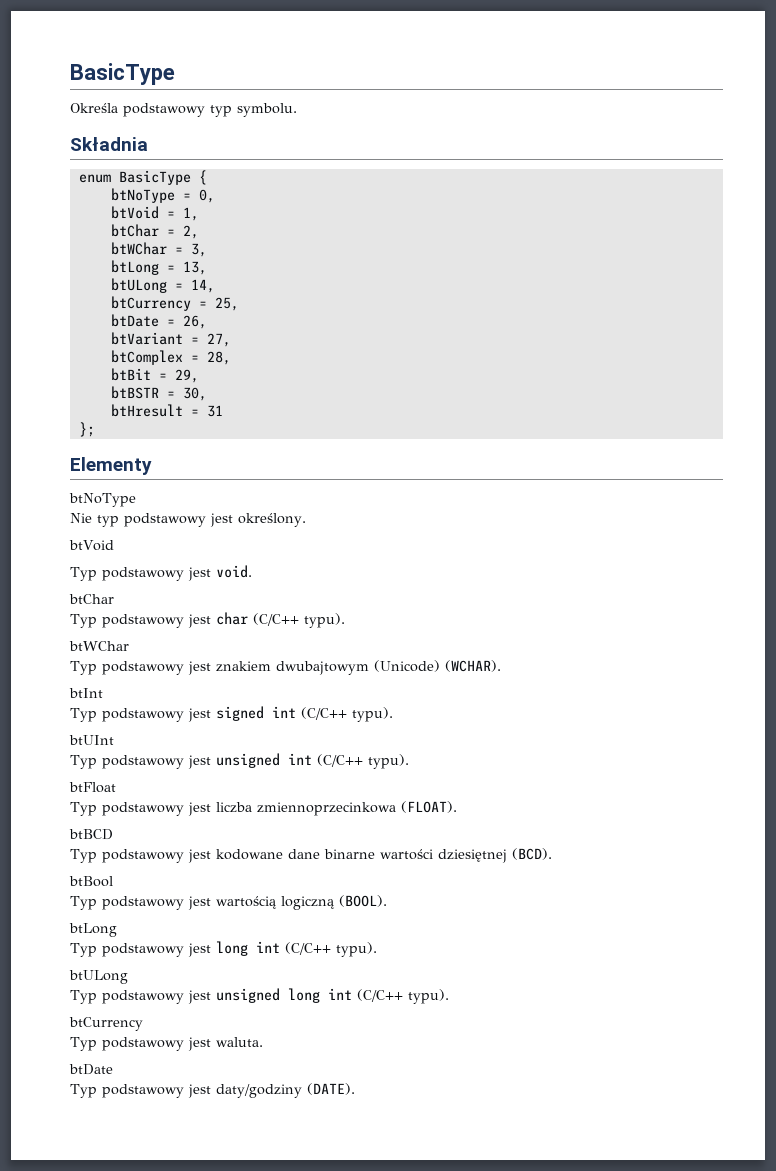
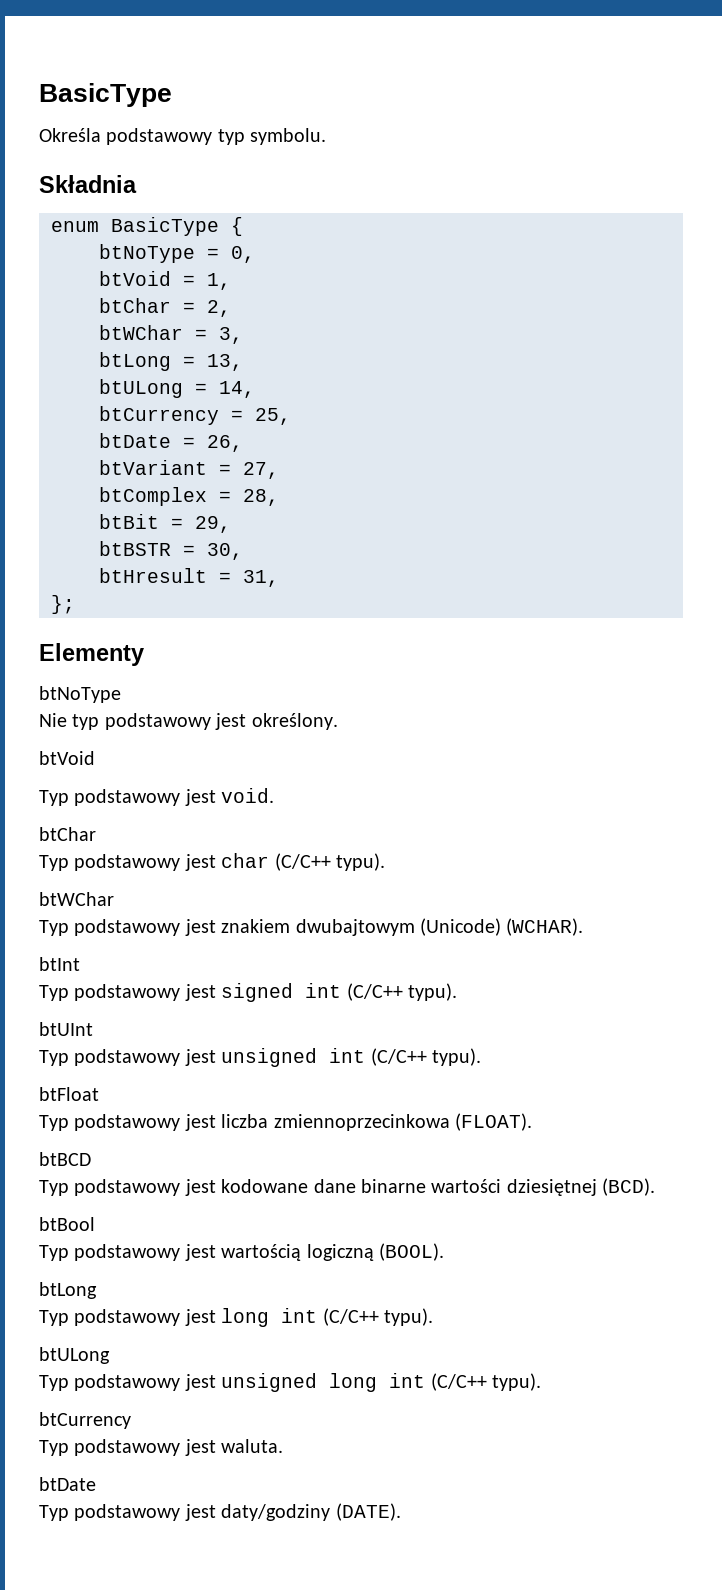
[206,405,223,417] 31 -> [243,570,279,587] 31,

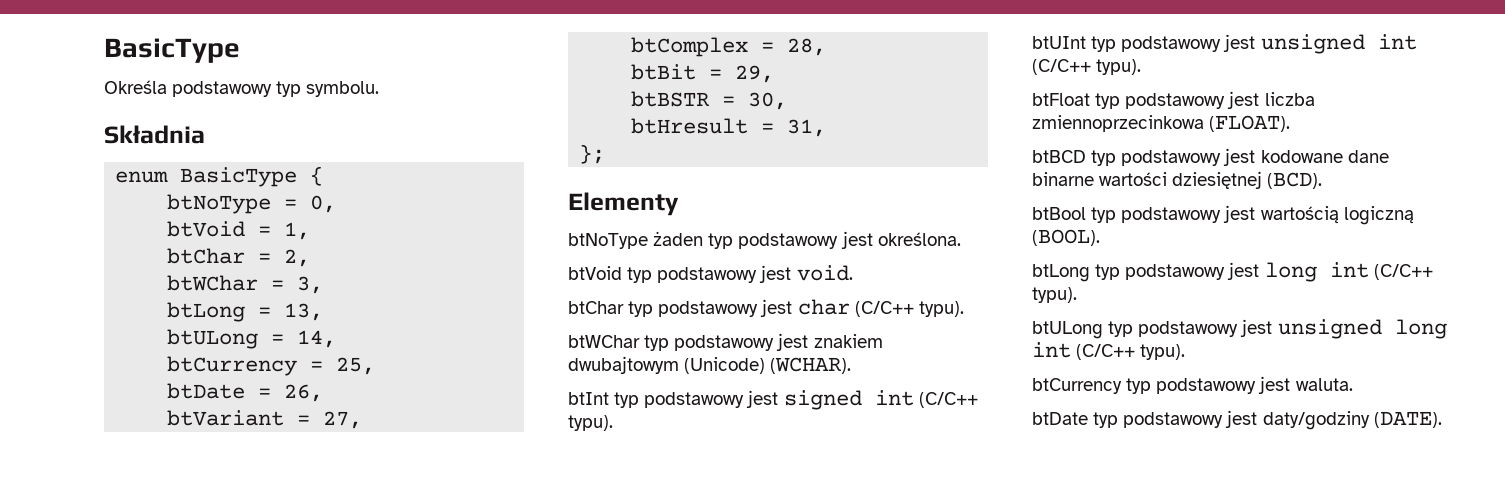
[39,713,338,730] [39,751,95,765] [39,790,69,806] // Nie typ podstawowy jest określony. // btVoid // Typ -> [653,231,961,249] [568,266,653,283] żaden typ podstawowy jest określona. // btVoid typ
[39,855,69,871] // Typ -> [628,301,654,317] typ
[39,920,69,936] // Typ -> [644,335,670,351] typ
[39,985,69,1001] // Typ -> [614,392,640,408] typ
[39,1050,69,1066] // Typ -> [1091,36,1117,52] typ
[39,1115,69,1131] // Typ -> [1095,93,1121,109] typ
[39,1180,69,1196] // Typ -> [1091,150,1117,166] typ
[39,1245,69,1261] // Typ -> [1091,207,1117,223] typ
[39,1310,69,1326] // Typ -> [1095,264,1121,280] typ
[39,1375,69,1391] // Typ -> [1108,321,1134,337] typ
[39,1440,69,1456] // Typ -> [1126,378,1152,394] typ
[39,1505,69,1521] // Typ -> [1093,412,1119,428] typ

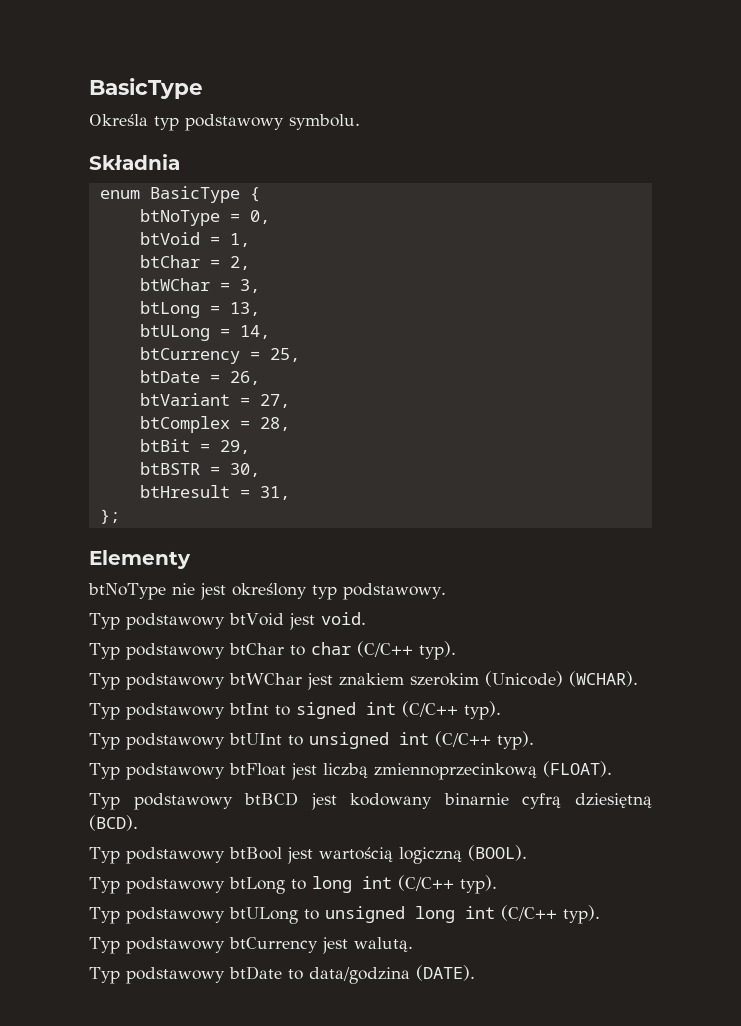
[172,81,302,97] podstawowy typ -> [154,114,284,131] typ podstawowy
[653,231,961,249] [568,265,853,283] [568,299,964,317] [568,335,775,351] żaden typ podstawowy jest określona. // btVoid typ podstawowy jest void. // btChar typ podstawowy jest char (C/C++ typu). // btWChar typ podstawowy -> [171,583,446,600] [89,612,366,630] [89,641,456,660] [89,673,302,690] nie jest określony typ podstawowy. // Typ podstawowy btVoid jest void. // Typ podstawowy btChar to char (C/C++ typ). // Typ podstawowy btWChar
[568,356,679,374] dwubajtowym -> [409,673,479,686] szerokim
[568,390,978,410] [568,415,613,431] [1032,34,1417,54] [1032,59,1142,75] [1032,91,1315,109] [1032,115,1291,132] [1032,148,1389,166] [1032,171,1323,189] [1032,205,1414,225] [1032,229,1100,246] [1032,262,1433,282] [1032,287,1077,303] [1032,319,1447,339] [1032,342,1186,360] [1032,376,1353,394] [1032,410,1370,430] btInt typ podstawowy jest signed int (C/C++ typu). // btUInt typ podstawowy jest unsigned int (C/C++ typu). // btFloat typ podstawowy jest liczba zmiennoprzecinkowa (FLOAT). // btBCD typ podstawowy jest kodowane dane binarne wartości dziesiętnej (BCD). // btBool typ podstawowy jest wartością logiczną (BOOL). // btLong typ podstawowy jest long int (C/C++ typu). // btULong typ podstawowy jest unsigned long int (C/C++ typu). // btCurrency typ podstawowy jest waluta. // btDate typ podstawowy jest daty/godziny -> [89,701,501,720] [89,731,534,750] [89,761,612,780] [89,792,652,810] [89,815,138,831] [89,845,527,864] [89,875,497,894] [89,905,600,924] [89,937,413,954] [89,966,410,984] Typ podstawowy btInt to signed int (C/C++ typ). // Typ podstawowy btUInt to unsigned int (C/C++ typ). // Typ podstawowy btFloat jest liczbą zmiennoprzecinkową (FLOAT). // Typ podstawowy btBCD jest kodowany binarnie cyfrą dziesiętną (BCD). // Typ podstawowy btBool jest wartością logiczną (BOOL). // Typ podstawowy btLong to long int (C/C++ typ). // Typ podstawowy btULong to unsigned long int (C/C++ typ). // Typ podstawowy btCurrency jest walutą. // Typ podstawowy btDate to data/godzina

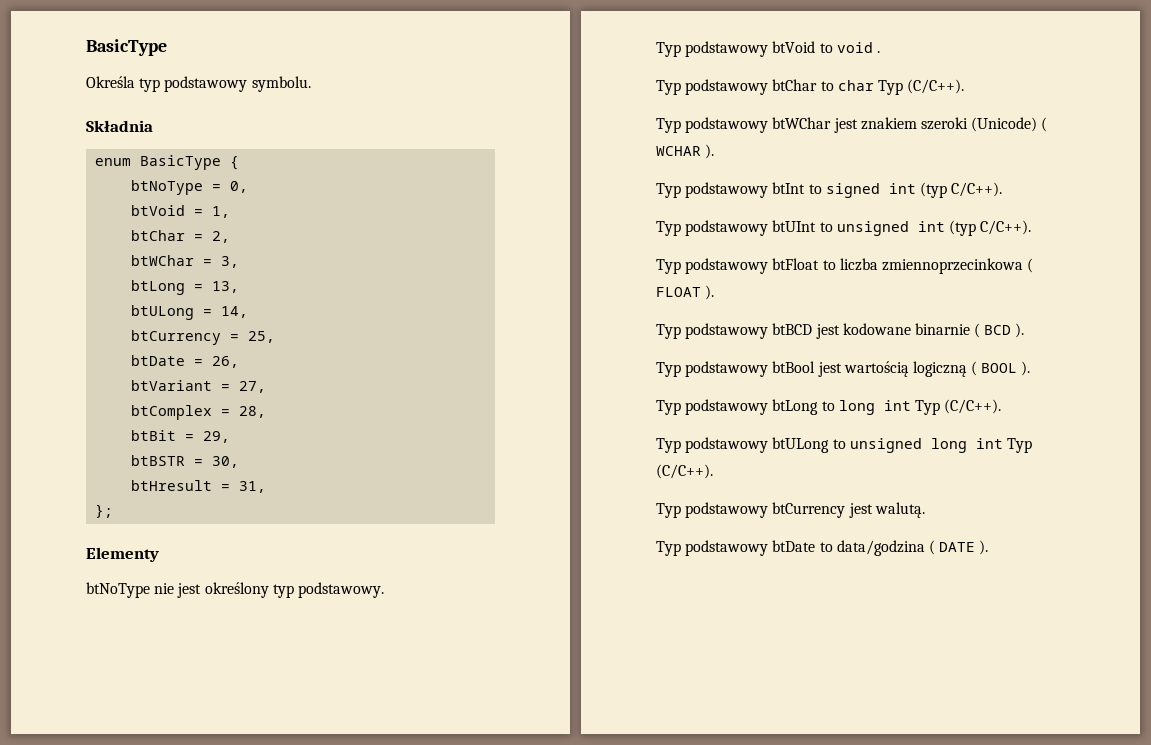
[288,612,366,630] jest void. -> [819,42,880,53] to void .
[356,641,456,660] (C/C++ typ). -> [877,79,965,95] Typ (C/C++).
[409,671,638,687] szerokim (Unicode) (WCHAR). -> [920,117,1048,132] [656,144,715,159] szeroki (Unicode) ( WCHAR ).
[401,701,501,720] (C/C++ typ). -> [919,182,1003,198] (typ C/C++).
[434,731,534,750] (C/C++ typ). -> [948,220,1032,236] (typ C/C++).
[290,761,612,780] jest liczbą zmiennoprzecinkową (FLOAT). -> [822,258,1034,274] [656,285,715,300] to liczba zmiennoprzecinkowa ( FLOAT ).
[350,793,652,809] [89,815,138,831] kodowany binarnie cyfrą dziesiętną (BCD). -> [842,323,1025,338] kodowane binarnie ( BCD ).
[467,845,527,861] (BOOL). -> [971,361,1031,376] ( BOOL ).
[397,875,497,894] (C/C++ typ). -> [914,399,1002,415] Typ (C/C++).
[500,905,600,924] (C/C++ typ). -> [1006,438,1032,453] [656,464,713,479] Typ (C/C++).
[415,965,475,981] (DATE). -> [928,540,989,555] ( DATE ).

